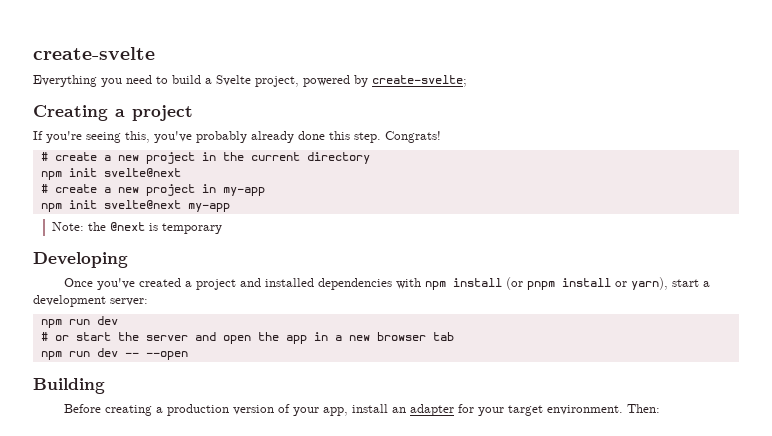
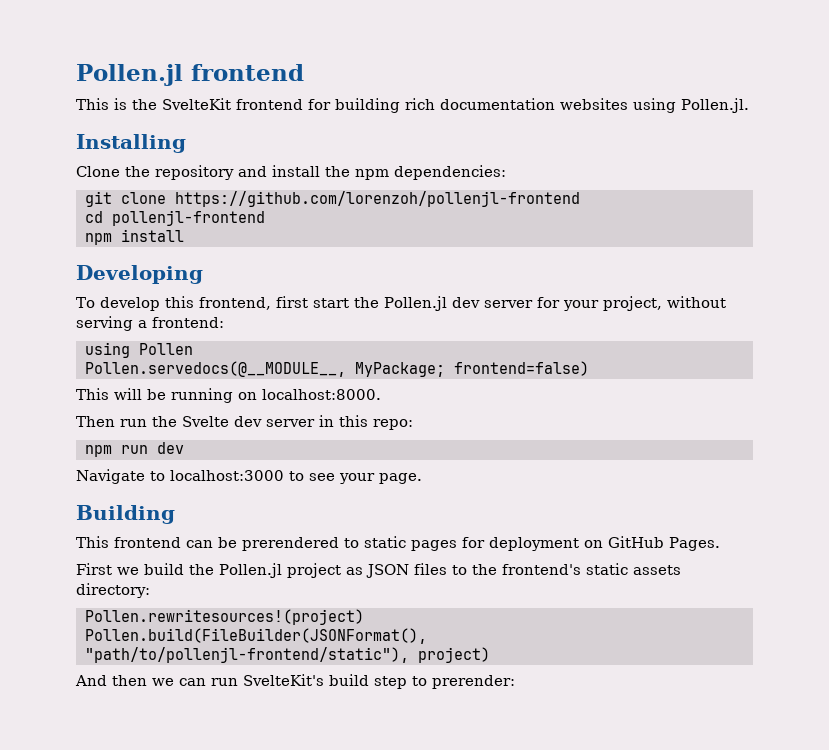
[33,47,155,60] [33,75,467,87] [33,105,193,121] [33,131,441,143] [40,152,370,164] [40,168,181,180] [40,184,265,196] [40,200,230,212] [51,222,222,234] [33,252,128,268] [64,277,711,290] [33,295,148,307] [40,316,118,328] [40,332,454,344] [40,348,188,360] [33,378,105,394] [64,404,661,416] create-svelte // Everything you need to build a Svelte project, powered by create-svelte; // Creating a project // If you're seeing this, you've probably already done this step. Congrats! // # create a new project in the current directory // npm init svelte@next // # create a new project in my-app // npm init svelte@next my-app // Note: the @next is temporary // Developing // Once you've created a project and installed dependencies with npm install (or pnpm install or yarn), start a development server: // npm run dev // # or start the server and open the app in a new browser tab // npm run dev -- --open // Building // Before creating a production version of your app, install an adapter for your target environment. Then: -> [76,64,304,86] [76,98,749,113] [76,134,186,153] [76,165,506,180] [84,191,580,207] [84,210,265,226] [84,229,184,245] [76,265,203,284] [76,296,726,311] [76,316,224,331] [84,342,193,358] [84,361,589,377] [76,388,381,403] [76,415,413,430] [84,442,184,457] [76,469,422,484] [76,505,175,524] [76,536,720,551] [76,563,681,578] [76,583,150,598] [84,609,364,625] [84,628,427,644] [84,647,490,663] [75,674,515,689] Pollen.jl frontend // This is the SvelteKit frontend for building rich documentation websites using Pollen.jl. // Installing // Clone the repository and install the npm dependencies: // git clone https://github.com/lorenzoh/pollenjl-frontend // cd pollenjl-frontend // npm install // Developing // To develop this frontend, first start the Pollen.jl dev server for your project, without serving a frontend: // using Pollen // Pollen.servedocs(@__MODULE__, MyPackage; frontend=false) // This will be running on localhost:8000. // Then run the Svelte dev server in this repo: // npm run dev // Navigate to localhost:3000 to see your page. // Building // This frontend can be prerendered to static pages for deployment on GitHub Pages. // First we build the Pollen.jl project as JSON files to the frontend's static assets directory: // Pollen.rewritesources!(project) // Pollen.build(FileBuilder(JSONFormat(), "path/to/pollenjl-frontend/static"), project) // And then we can run SvelteKit's build step to prerender:

